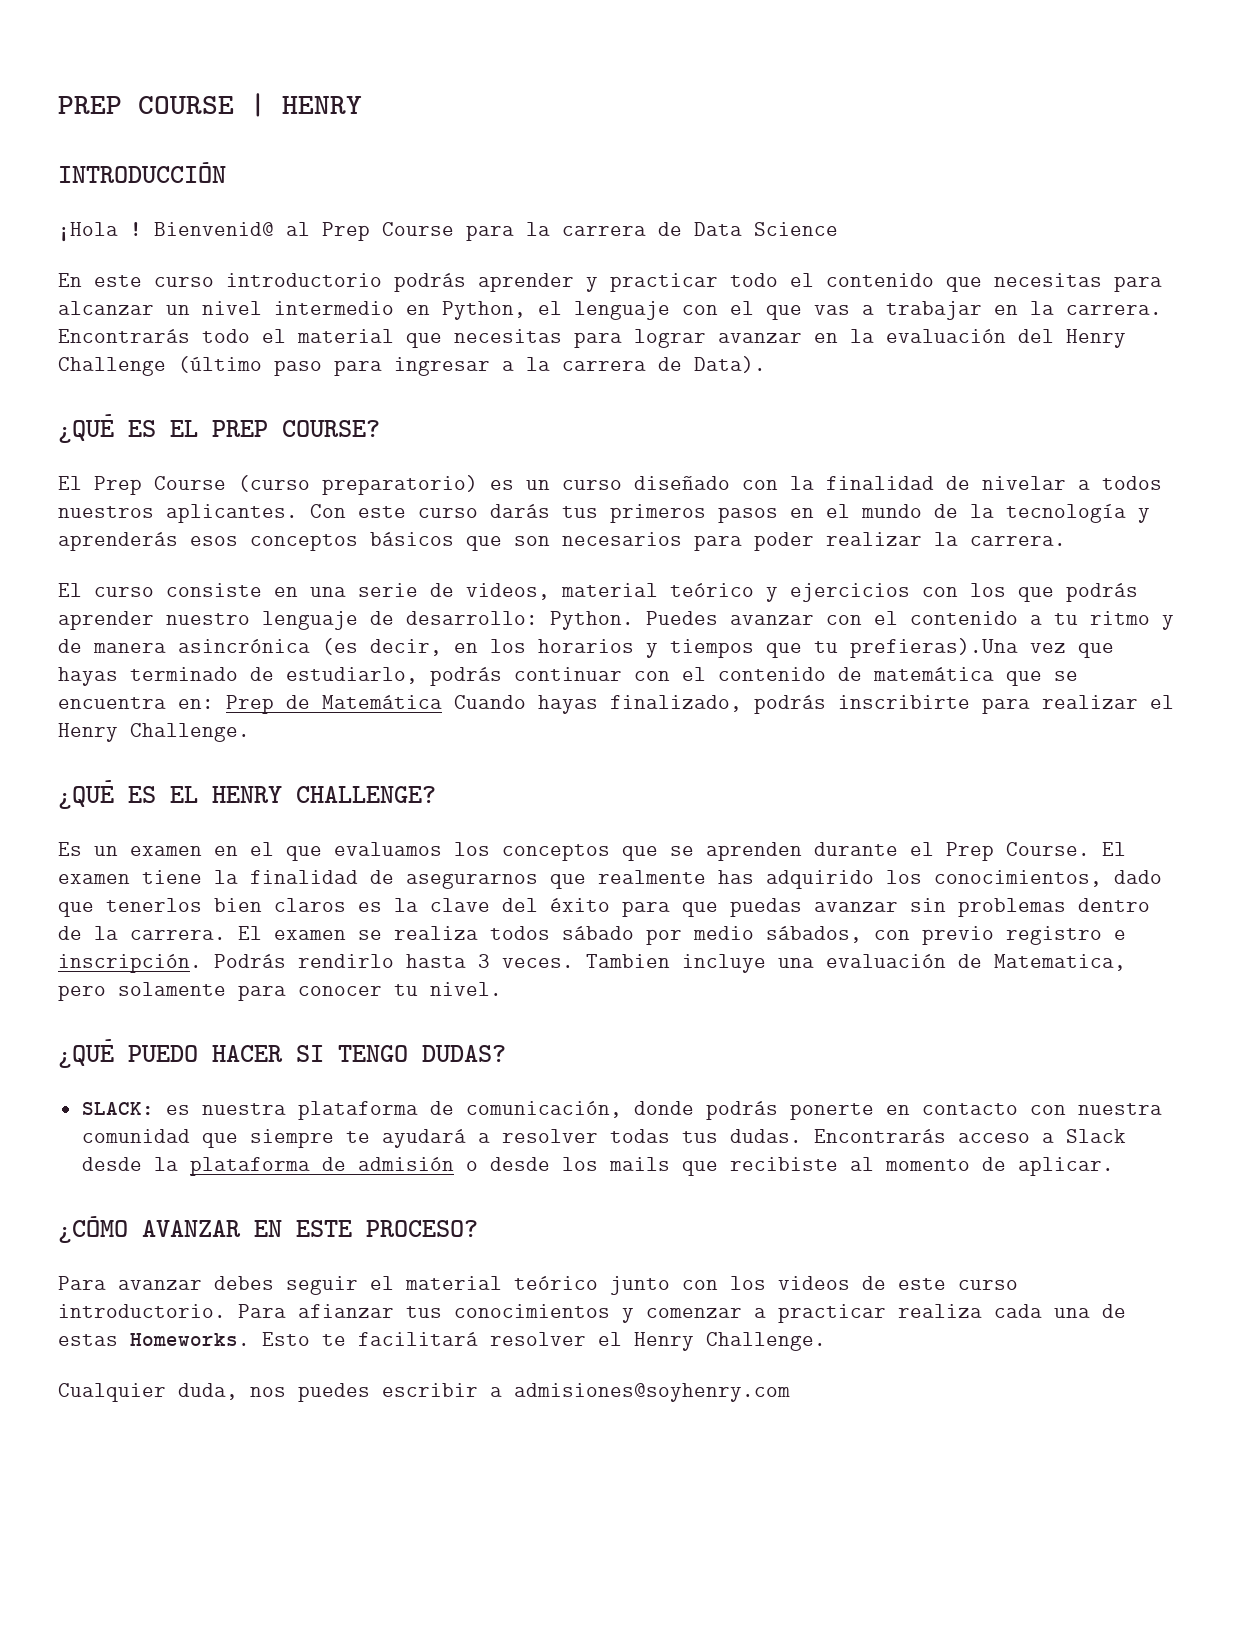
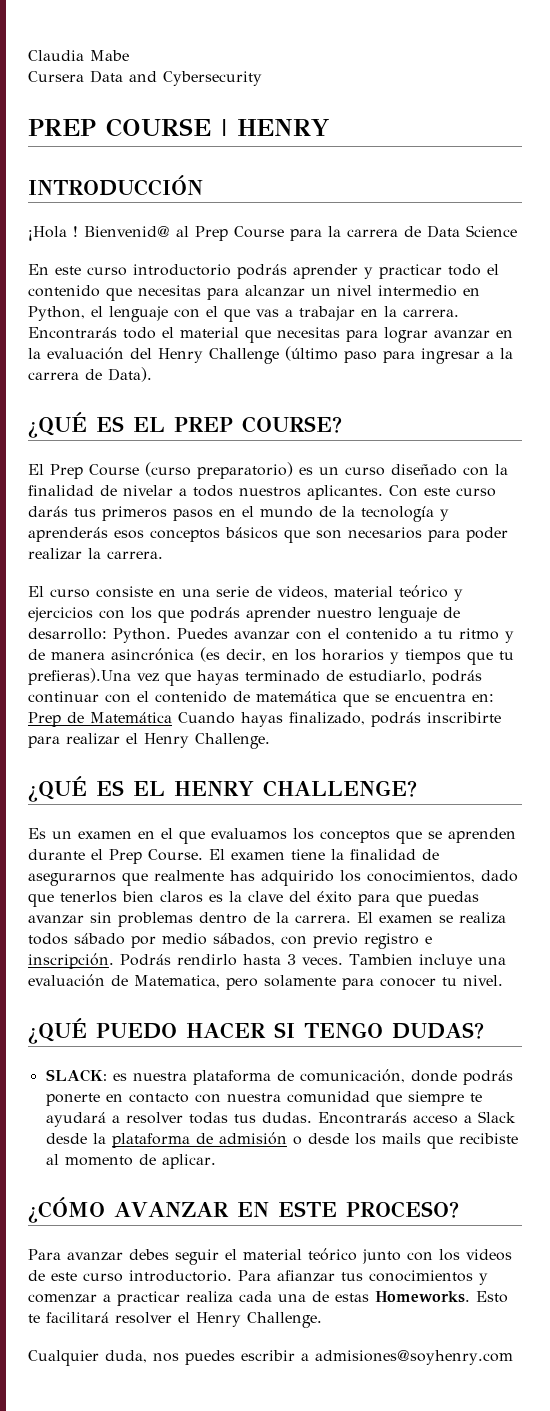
(58, 105) none -> [28,50,129,61] [28,70,262,86] Claudia Mabe // Cursera Data and Cybersecurity //

